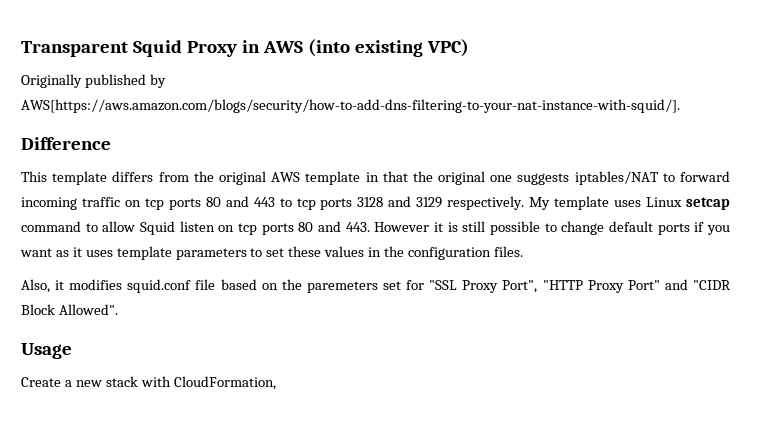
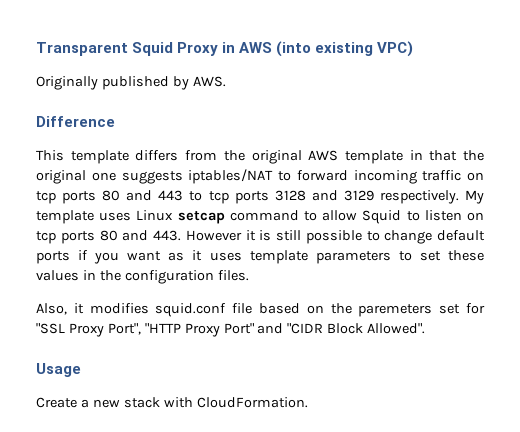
[21,99,680,113] AWS[https://aws.amazon.com/blogs/security/how-to-add-dns-filtering-to-your-nat-instance-with-squid/]. -> [192,76,226,87] AWS.
(175, 228) none -> [406,211,420,221] to
[173,376,276,390] CloudFormation, -> [196,397,308,408] CloudFormation.

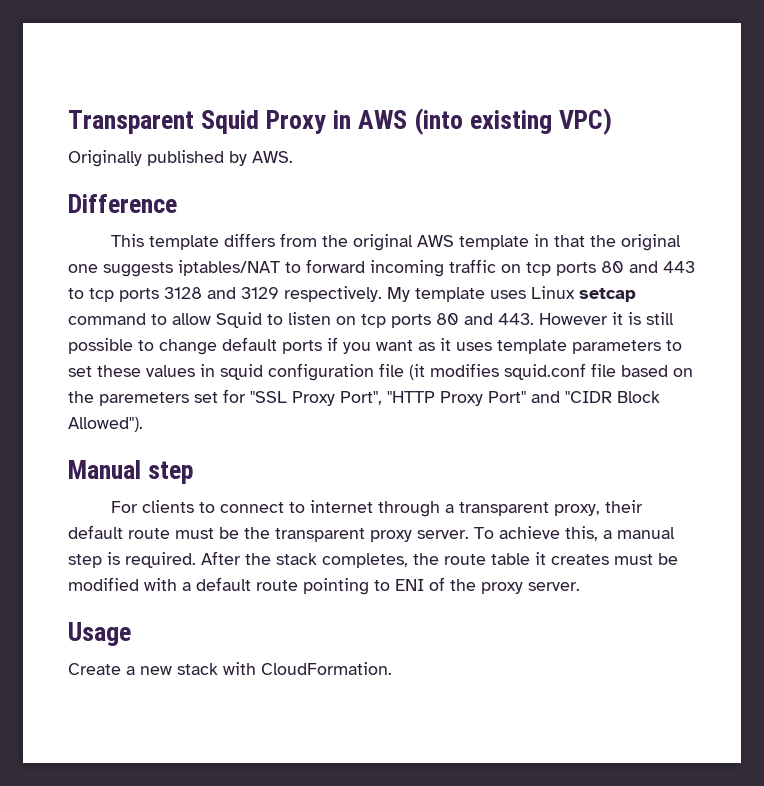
[99,270,249,284] [36,303,84,315] the configuration files. // Also, it -> [220,363,425,381] squid configuration file (it
[367,323,426,334] Allowed". -> [68,417,143,432] [68,460,194,484] [111,500,644,517] [68,525,675,542] [68,551,678,568] [68,577,580,595] Allowed"). // Manual step // For clients to connect to internet through a transparent proxy, their default route must be the transparent proxy server. To achieve this, a manual step is required. After the stack completes, the route table it creates must be modified with a default route pointing to ENI of the proxy server.

